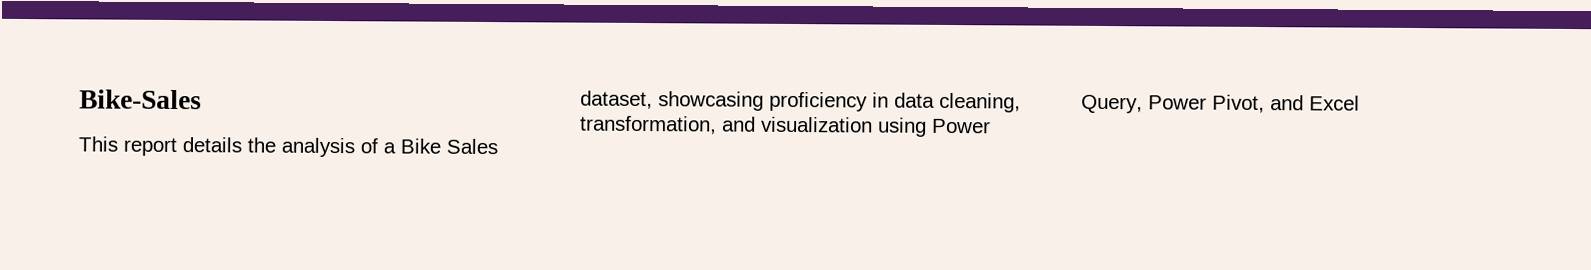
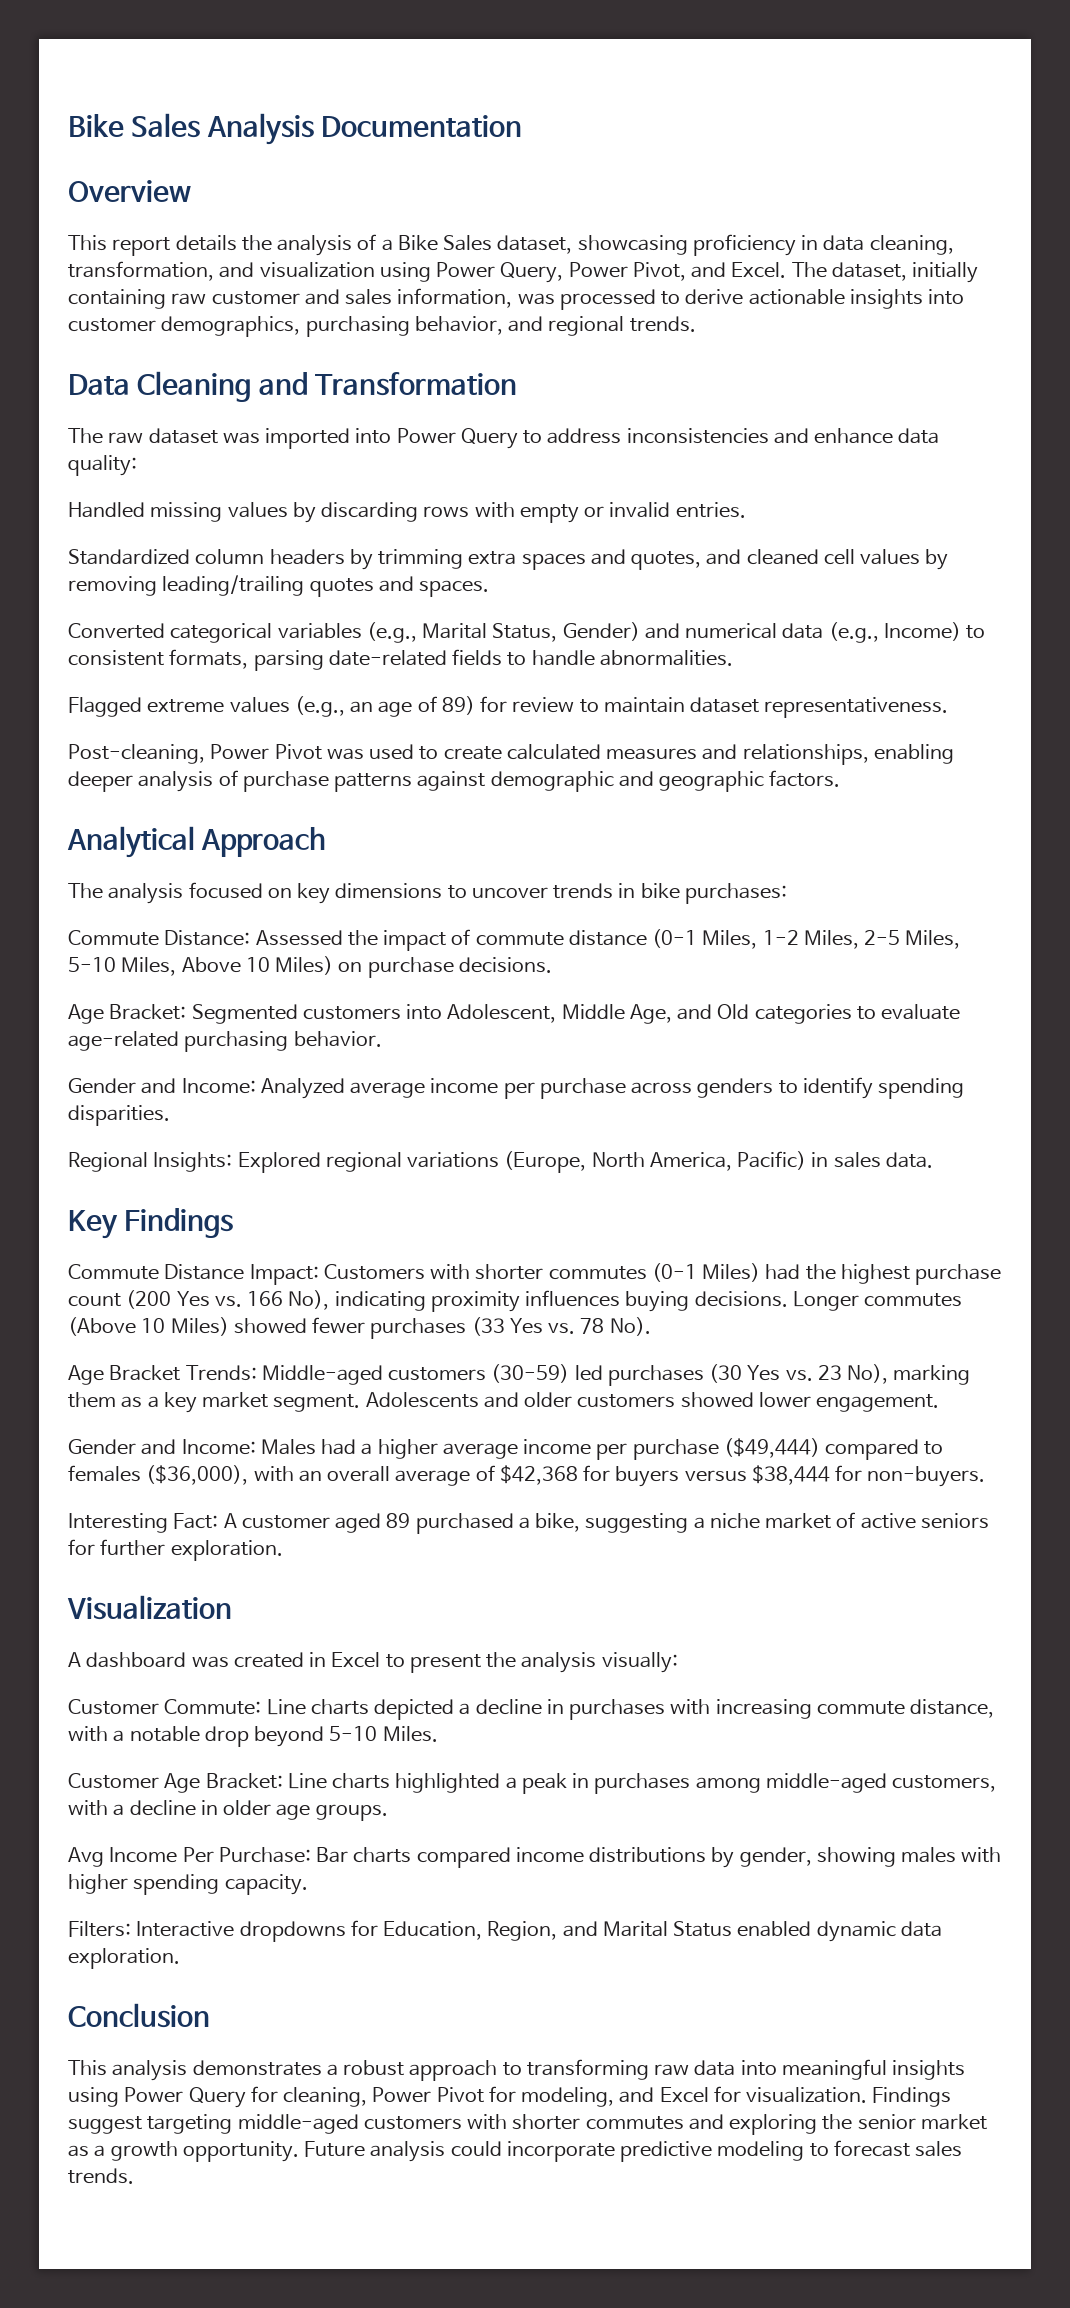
[79,89,202,110] Bike-Sales -> [68,113,523,145] [68,180,191,202] Bike Sales Analysis Documentation // Overview
[1309,95,1360,111] Excel -> [731,262,979,283] [68,288,965,310] [68,316,696,337] [68,371,518,402] [68,428,940,449] [68,455,137,476] [68,502,746,523] [68,549,949,570] [68,575,490,597] [68,622,986,643] [68,649,733,671] [68,696,949,718] [68,744,954,765] [68,770,841,792] [67,826,327,858] [68,882,787,904] [68,929,961,951] [68,956,552,978] [68,1004,961,1024] [68,1031,382,1052] [68,1077,965,1099] [68,1105,170,1126] [68,1151,933,1173] [68,1208,234,1239] [68,1263,1002,1285] [68,1290,963,1312] [68,1317,651,1339] [68,1364,971,1386] [68,1392,940,1413] [68,1438,944,1460] [68,1465,986,1487] [68,1512,989,1534] [68,1539,283,1561] [67,1595,232,1620] [68,1652,678,1673] [68,1699,995,1720] [68,1726,438,1747] [68,1773,997,1794] [68,1800,388,1821] [68,1847,1002,1868] [68,1874,308,1895] [68,1920,942,1942] [68,1948,180,1969] [68,2003,210,2028] [68,2059,966,2081] [68,2086,952,2108] [68,2114,987,2135] [68,2140,963,2162] [68,2168,134,2184] Excel. The dataset, initially containing raw customer and sales information, was processed to derive actionable insights into customer demographics, purchasing behavior, and regional trends. // Data Cleaning and Transformation // The raw dataset was imported into Power Query to address inconsistencies and enhance data quality: // Handled missing values by discarding rows with empty or invalid entries. // Standardized column headers by trimming extra spaces and quotes, and cleaned cell values by removing leading/trailing quotes and spaces. // Converted categorical variables (e.g., Marital Status, Gender) and numerical data (e.g., Income) to consistent formats, parsing date-related fields to handle abnormalities. // Flagged extreme values (e.g., an age of 89) for review to maintain dataset representativeness. // Post-cleaning, Power Pivot was used to create calculated measures and relationships, enabling deeper analysis of purchase patterns against demographic and geographic factors. // Analytical Approach // The analysis focused on key dimensions to uncover trends in bike purchases: // Commute Distance: Assessed the impact of commute distance (0-1 Miles, 1-2 Miles, 2-5 Miles, 5-10 Miles, Above 10 Miles) on purchase decisions. // Age Bracket: Segmented customers into Adolescent, Middle Age, and Old categories to evaluate age-related purchasing behavior. // Gender and Income: Analyzed average income per purchase across genders to identify spending disparities. // Regional Insights: Explored regional variations (Europe, North America, Pacific) in sales data. // Key Findings // Commute Distance Impact: Customers with shorter commutes (0-1 Miles) had the highest purchase count (200 Yes vs. 166 No), indicating proximity influences buying decisions. Longer commutes (Above 10 Miles) showed fewer purchases (33 Yes vs. 78 No). // Age Bracket Trends: Middle-aged customers (30-59) led purchases (30 Yes vs. 23 No), marking them as a key market segment. Adolescents and older customers showed lower engagement. // Gender and Income: Males had a higher average income per purchase ($49,444) compared to females ($36,000), with an overall average of $42,368 for buyers versus $38,444 for non-buyers. // Interesting Fact: A customer aged 89 purchased a bike, suggesting a niche market of active seniors for further exploration. // Visualization // A dashboard was created in Excel to present the analysis visually: // Customer Commute: Line charts depicted a decline in purchases with increasing commute distance, with a notable drop beyond 5-10 Miles. // Customer Age Bracket: Line charts highlighted a peak in purchases among middle-aged customers, with a decline in older age groups. // Avg Income Per Purchase: Bar charts compared income distributions by gender, showing males with higher spending capacity. // Filters: Interactive dropdowns for Education, Region, and Marital Status enabled dynamic data exploration. // Conclusion // This analysis demonstrates a robust approach to transforming raw data into meaningful insights using Power Query for cleaning, Power Pivot for modeling, and Excel for visualization. Findings suggest targeting middle-aged customers with shorter commutes and exploring the senior market as a growth opportunity. Future analysis could incorporate predictive modeling to forecast sales trends.

